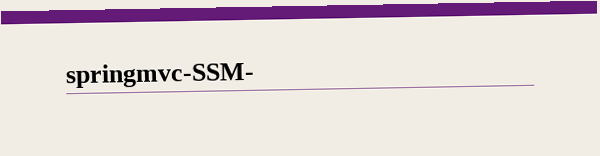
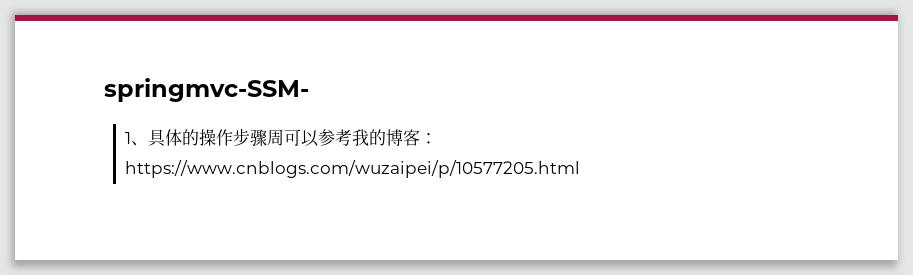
(255, 75) none -> [125,128,438,147] [125,160,581,178] // 1、具体的操作步骤周可以参考我的博客：https://www.cnblogs.com/wuzaipei/p/10577205.html

